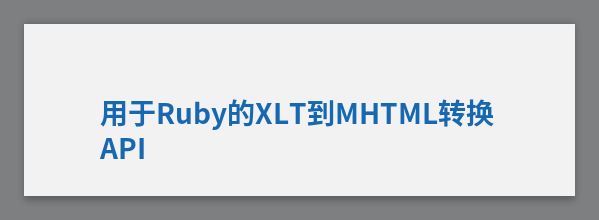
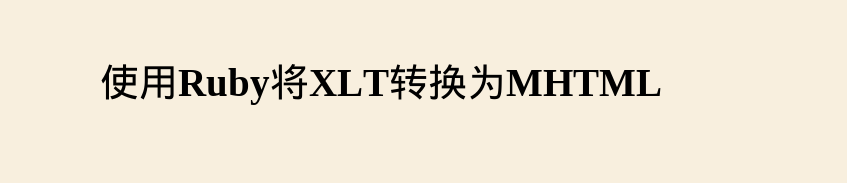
[100,99,494,130] [99,138,146,159] 用于Ruby的XLT到MHTML转换API -> [100,64,662,105] 使用Ruby将XLT转换为MHTML

